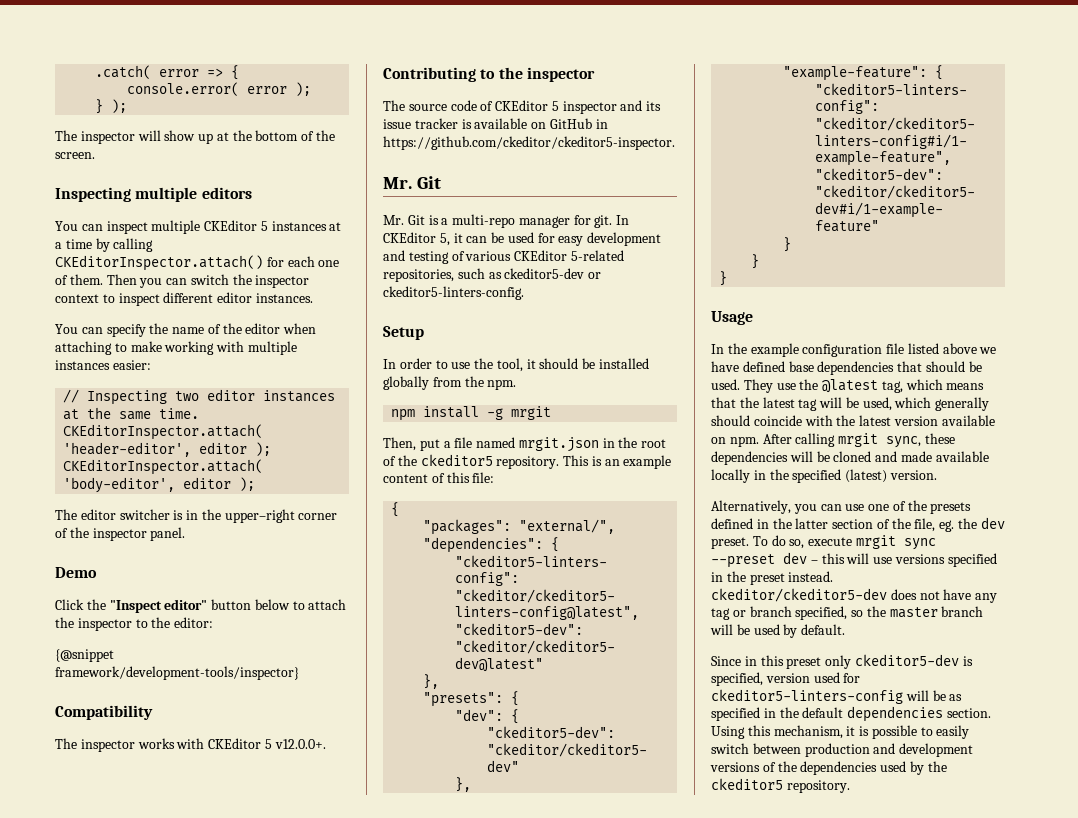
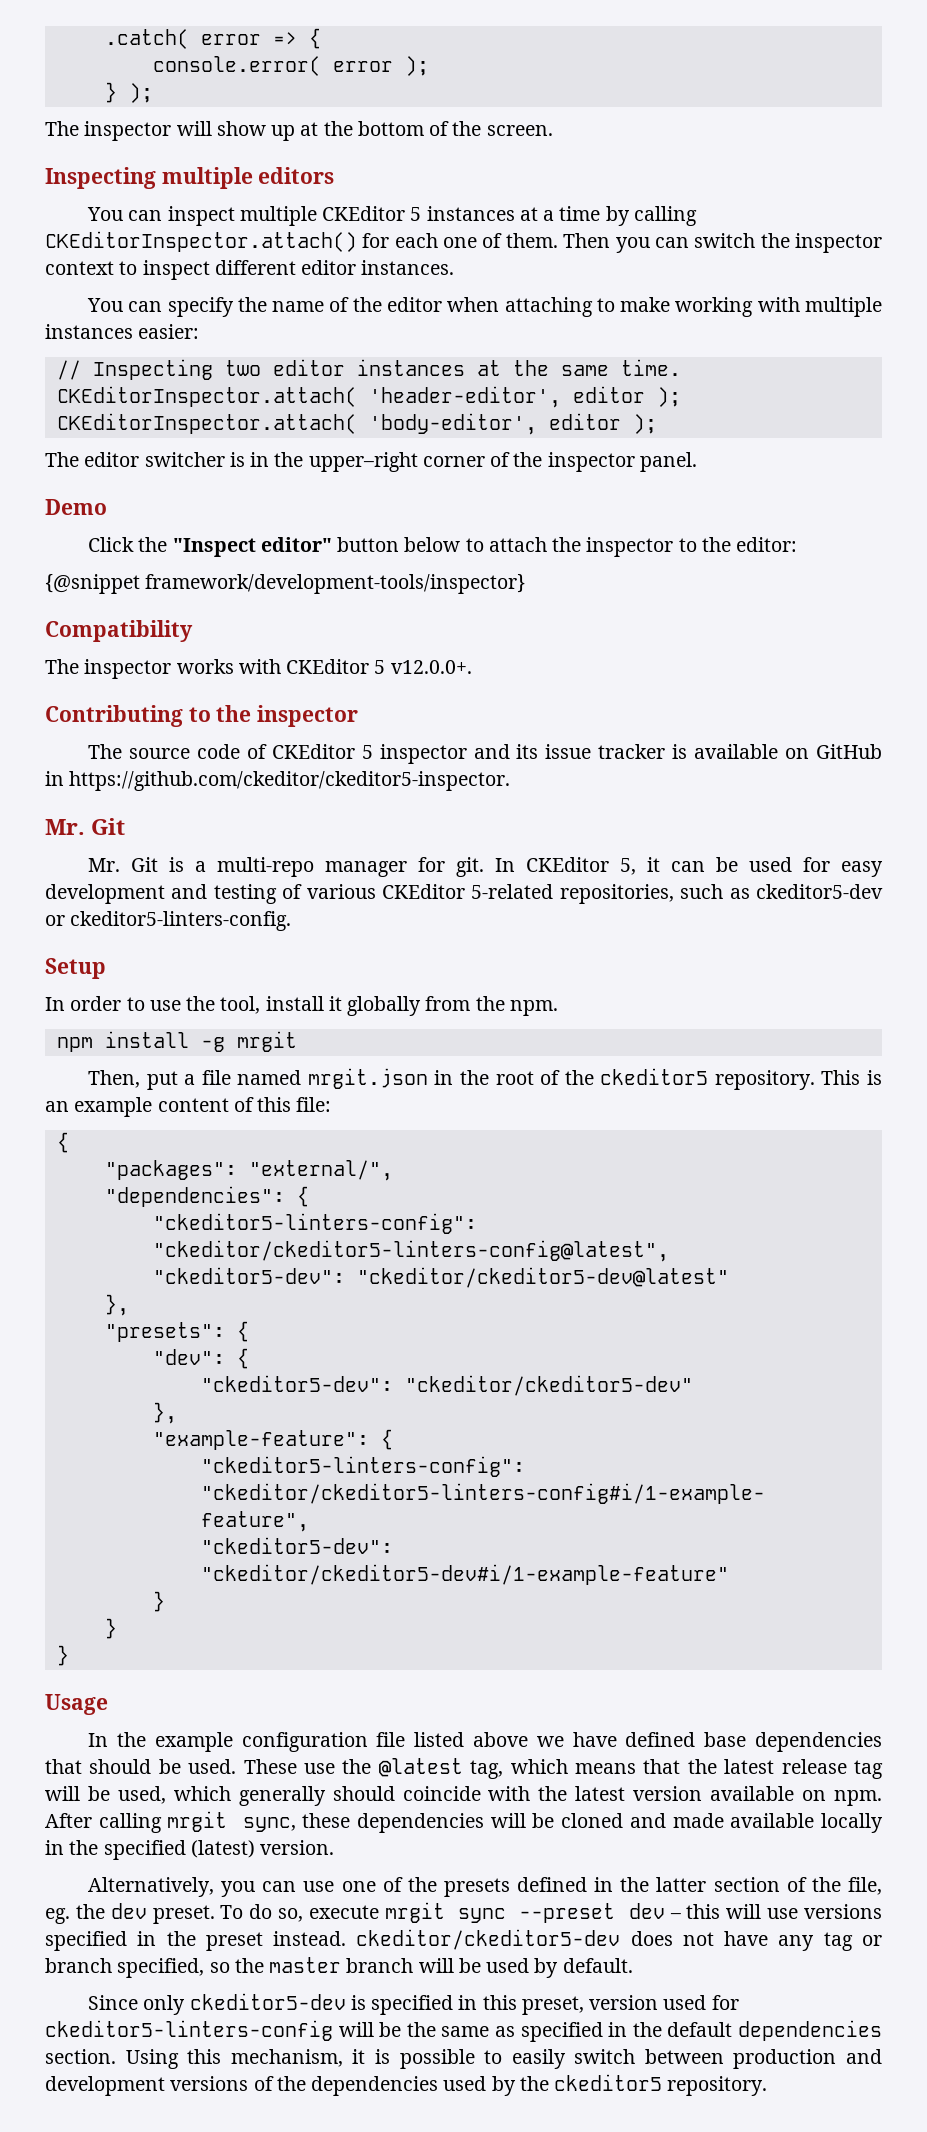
[526,358,650,369] it should be installed -> [265,996,342,1011] install it
[743,379,773,393] They -> [243,1759,297,1774] These
(795, 402) none -> [781,1759,847,1774] release
[744,654,973,669] [711,672,763,686] in this preset only ckeditor5-dev is specified, -> [143,1993,584,2015] only ckeditor5-dev is specified in this preset,
(946, 695) none -> [406,2022,490,2037] the same

